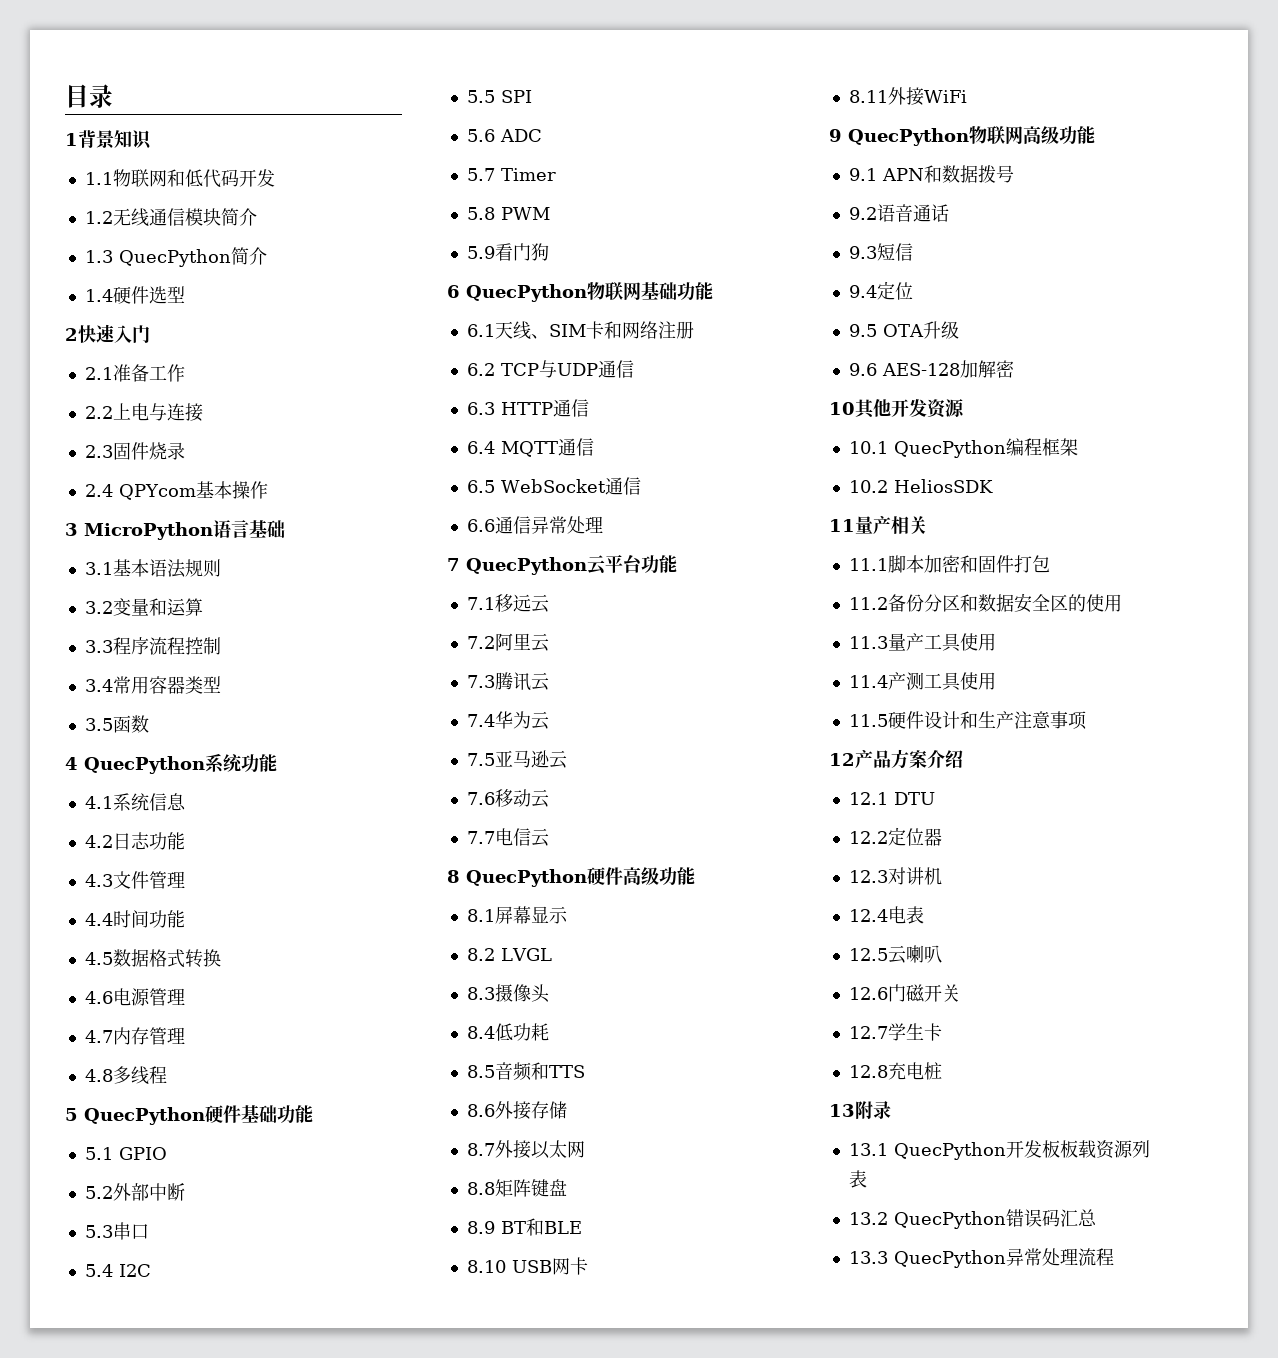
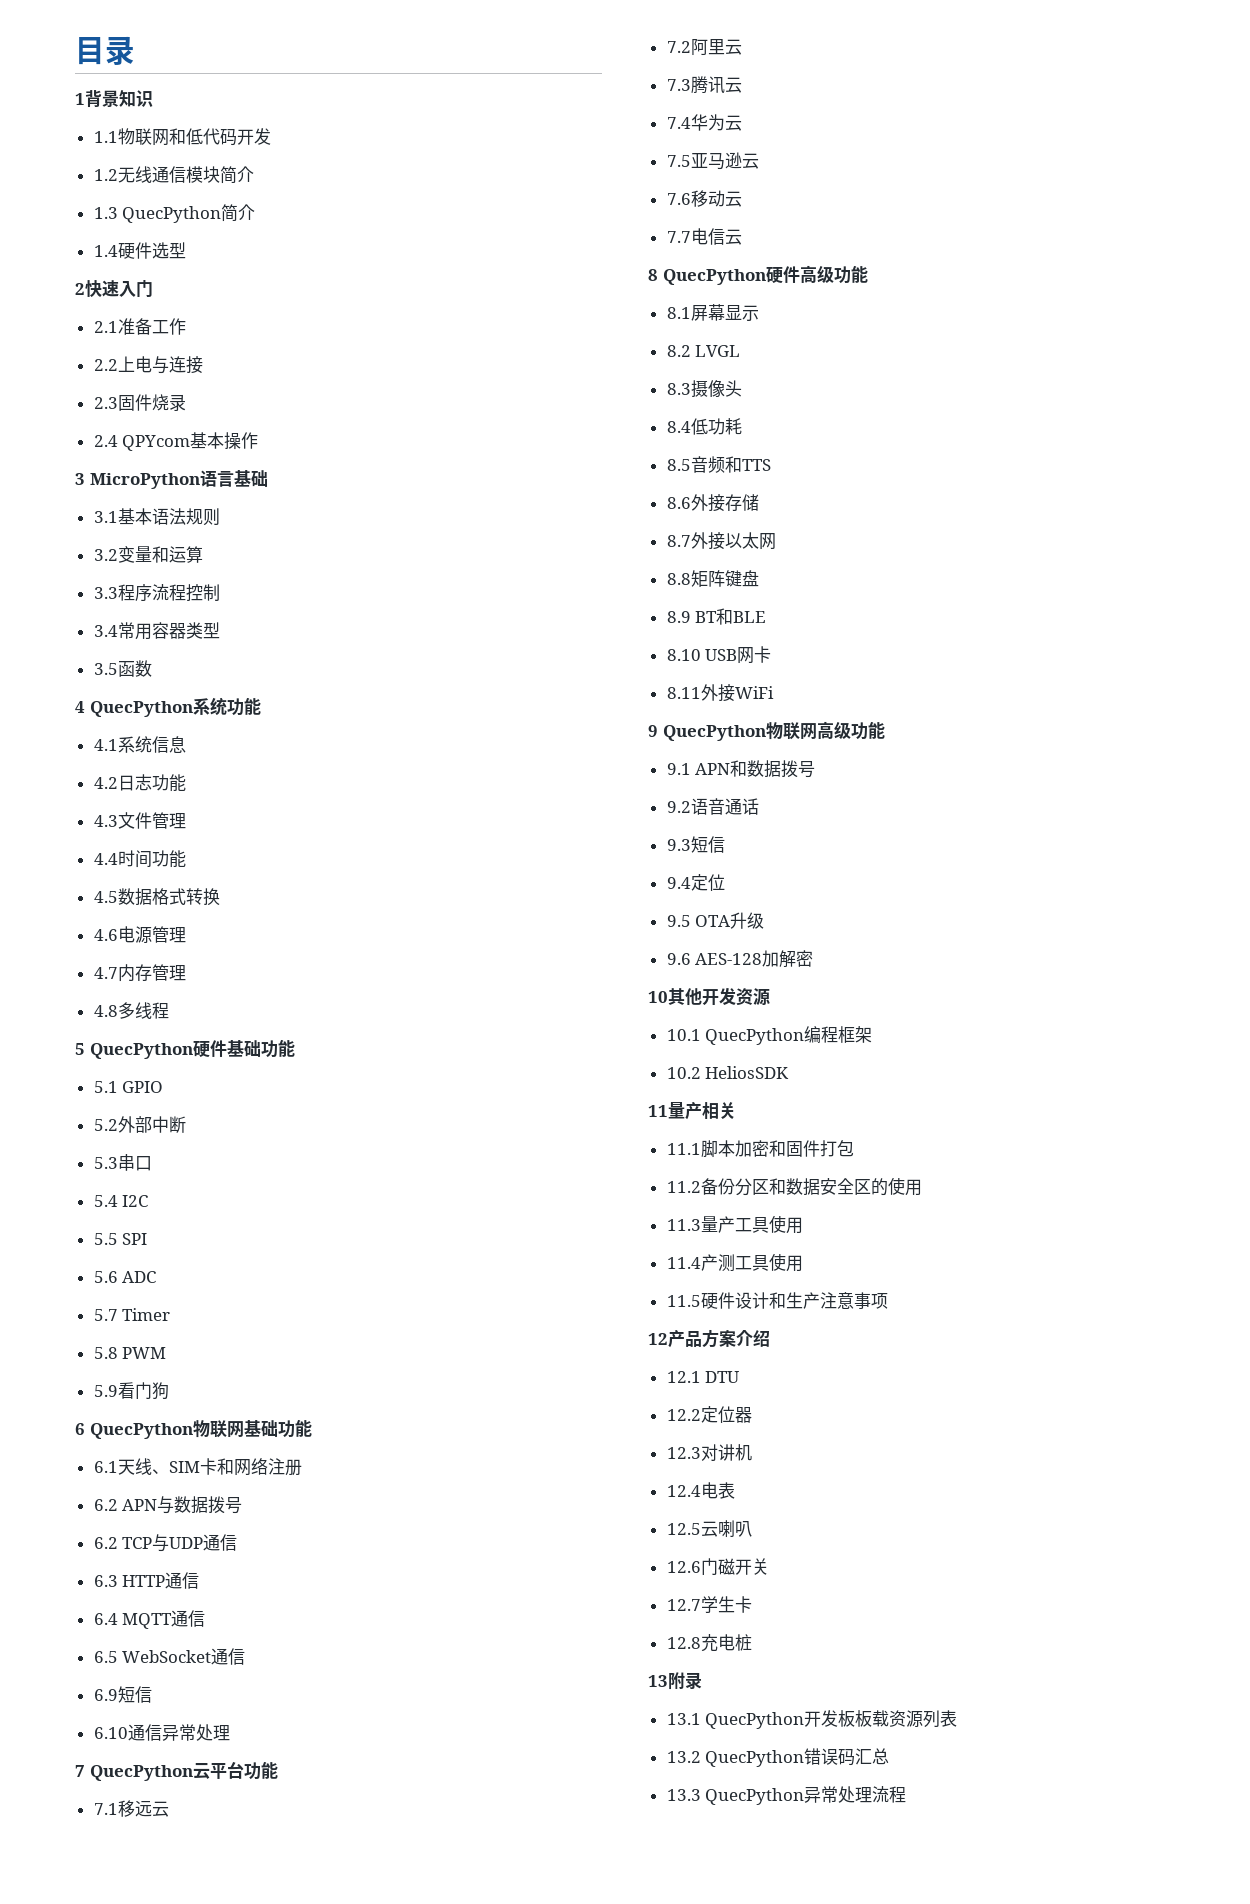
(694, 330) none -> [93,1496,243,1514] // 6.2 APN与数据拨号
[466,519,495,532] 6.6 -> [93,1686,152,1703] [93,1727,128,1739] 6.9短信 // 6.10

